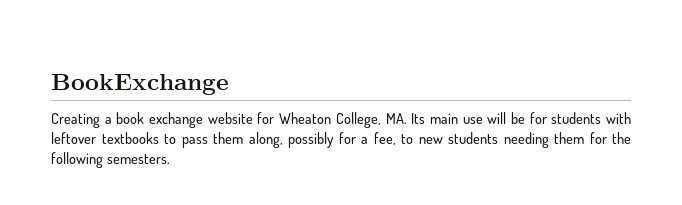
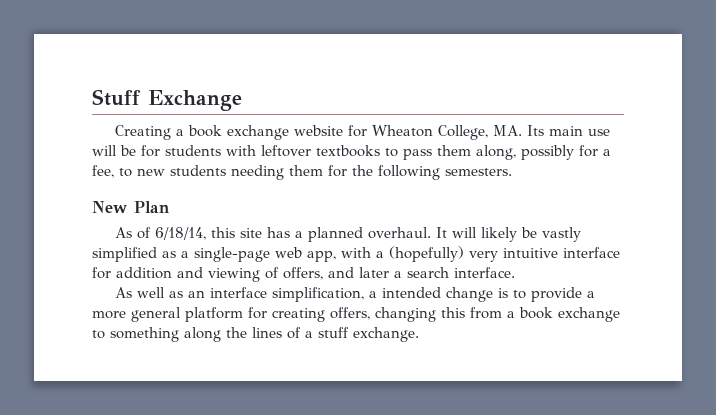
[51,74,229,95] BookExchange -> [92,89,242,111] Stuff Exchange
(170, 159) none -> [92,201,170,213] [115,227,582,242] [92,246,620,262] [92,267,515,282] [115,287,596,302] [92,307,620,322] [92,327,419,342] // New Plan // As of 6/18/14, this site has a planned overhaul. It will likely be vastly simplified as a single-page web app, with a (hopefully) very intuitive interface for addition and viewing of offers, and later a search interface. // As well as an interface simplification, a intended change is to provide a more general platform for creating offers, changing this from a book exchange to something along the lines of a stuff exchange.

